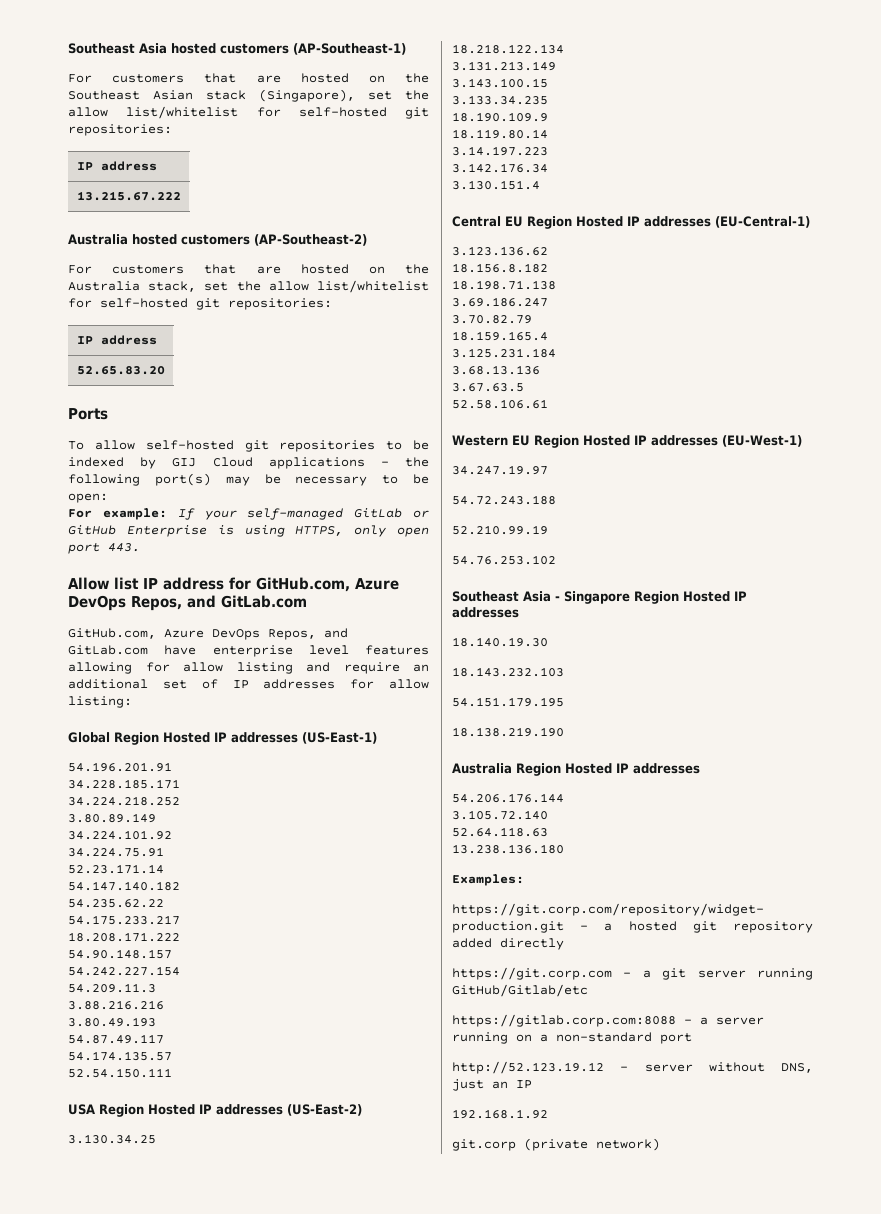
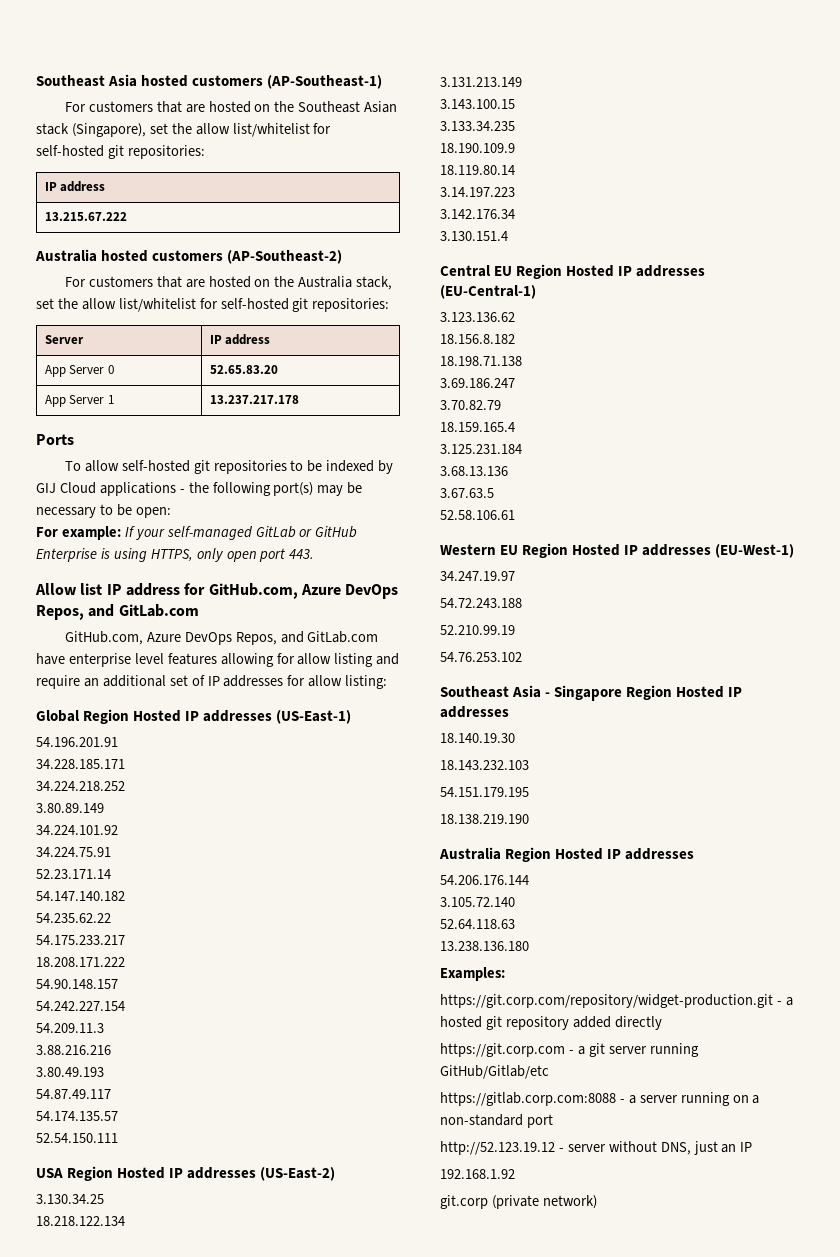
[76,335,157,345] [76,366,165,375] IP address // 52.65.83.20 -> [44,335,84,344] [209,334,271,345] [44,365,114,377] [209,365,278,374] [44,395,114,407] [209,395,299,404] Server | IP address // App Server 0 | 52.65.83.20 // App Server 1 | 13.237.217.178

